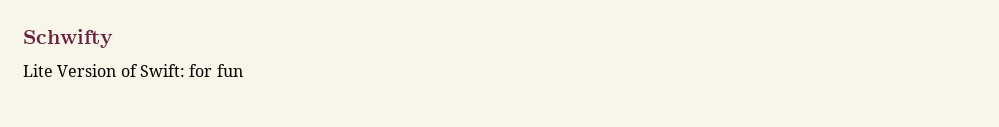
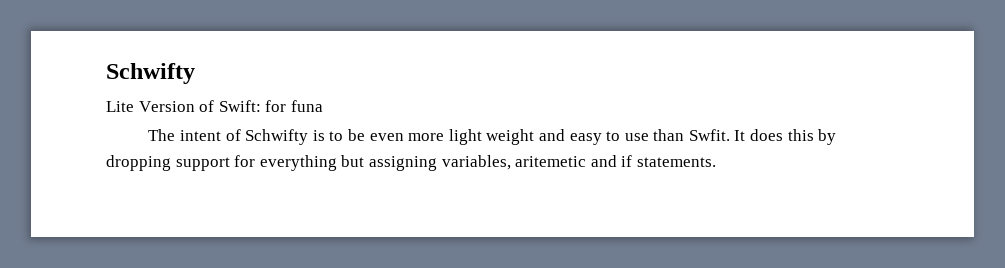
[216,64,243,77] fun -> [290,100,323,112] [148,129,837,145] [106,155,716,171] funa // The intent of Schwifty is to be even more light weight and easy to use than Swfit. It does this by dropping support for everything but assigning variables, aritemetic and if statements.

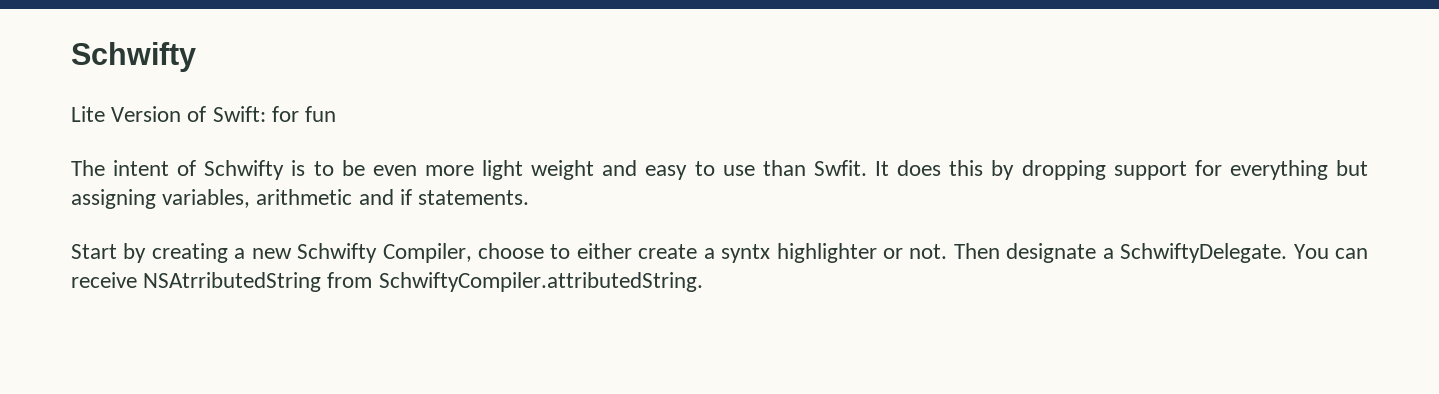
[290,100,323,112] funa -> [305,106,337,122] fun
[515,156,587,167] aritemetic -> [256,189,353,205] arithmetic
(716, 162) none -> [71,243,1368,263] [71,272,703,292] // Start by creating a new Schwifty Compiler, choose to either create a syntx highlighter or not. Then designate a SchwiftyDelegate. You can receive NSAtrributedString from SchwiftyCompiler.attributedString.

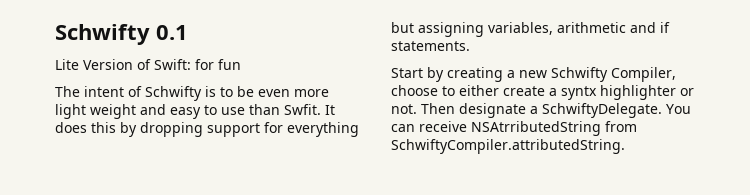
[71,42,196,72] Schwifty -> [55,24,188,45] Schwifty 0.1

